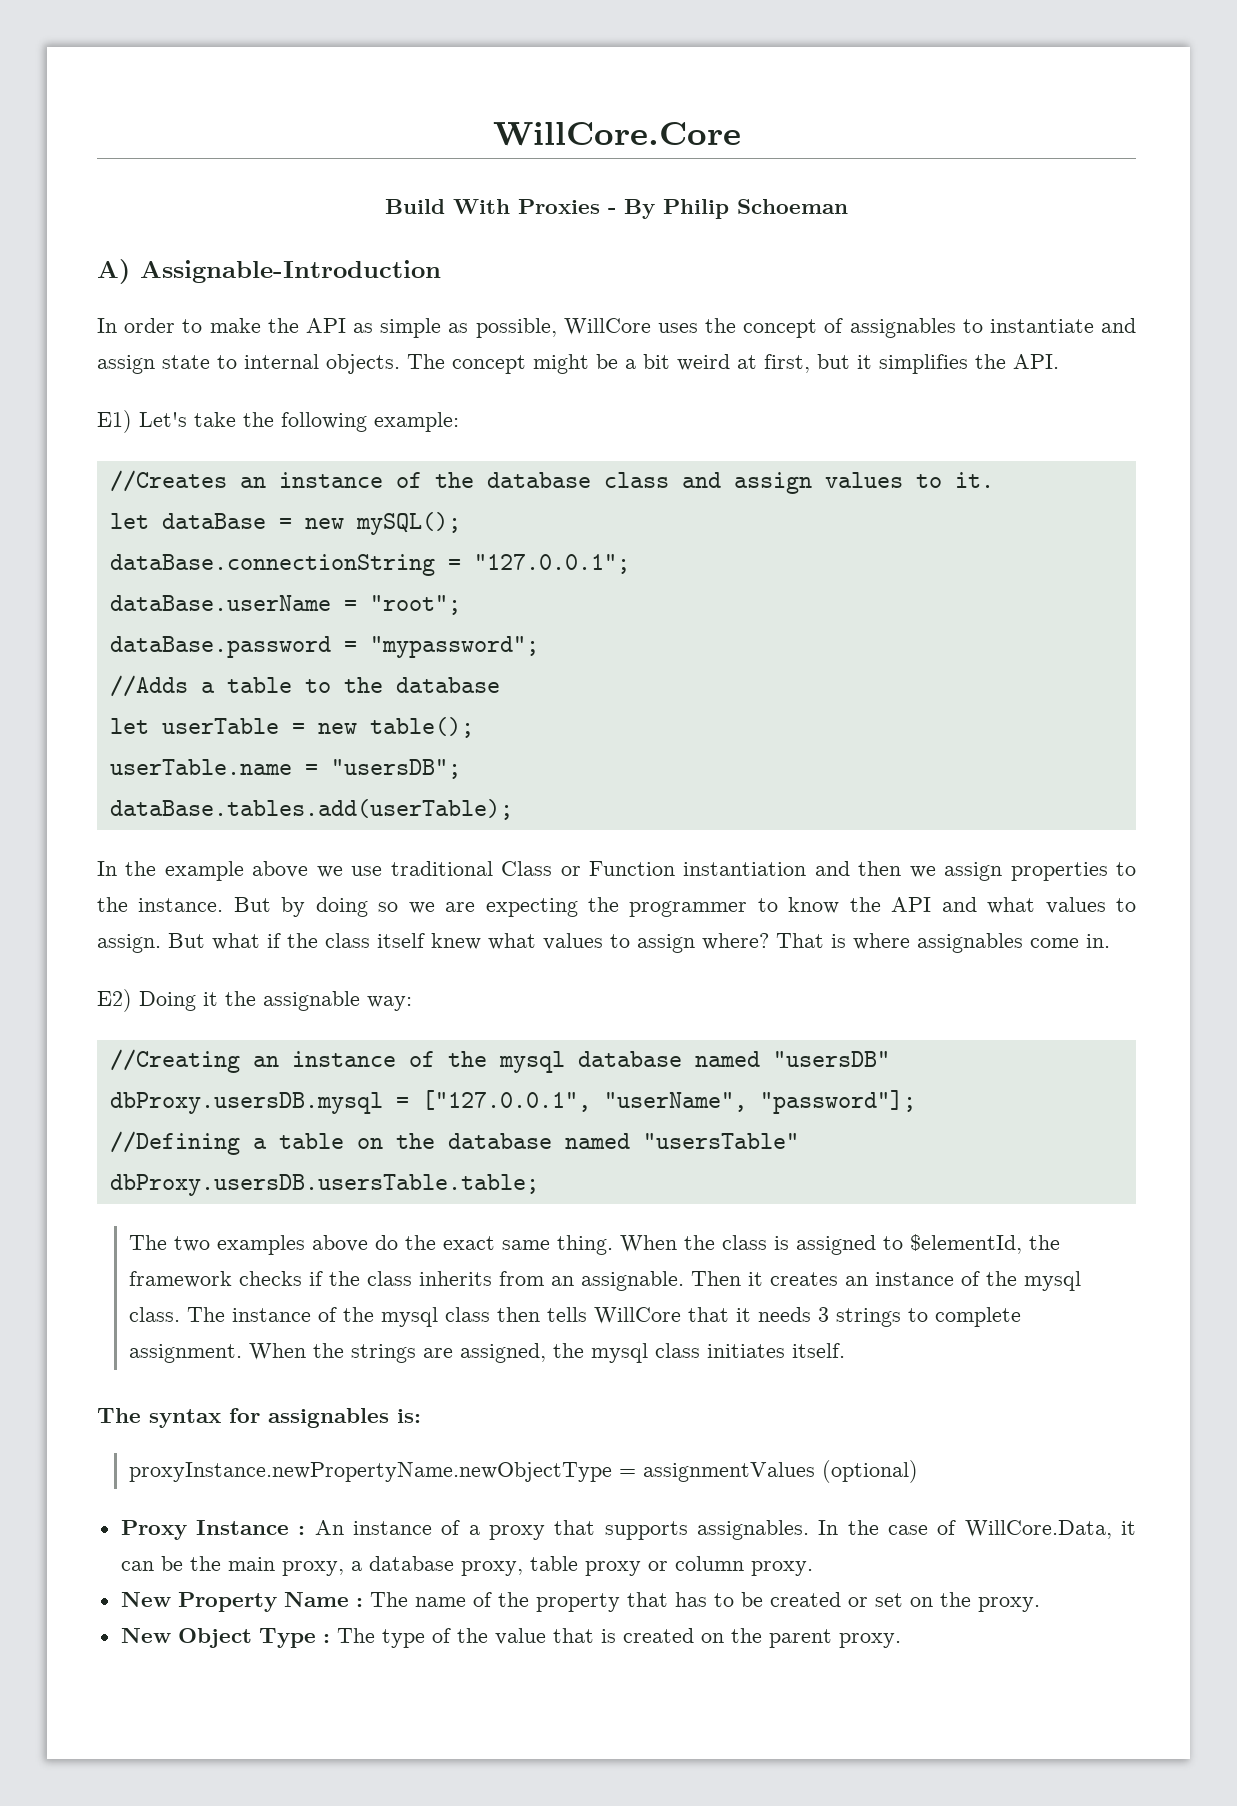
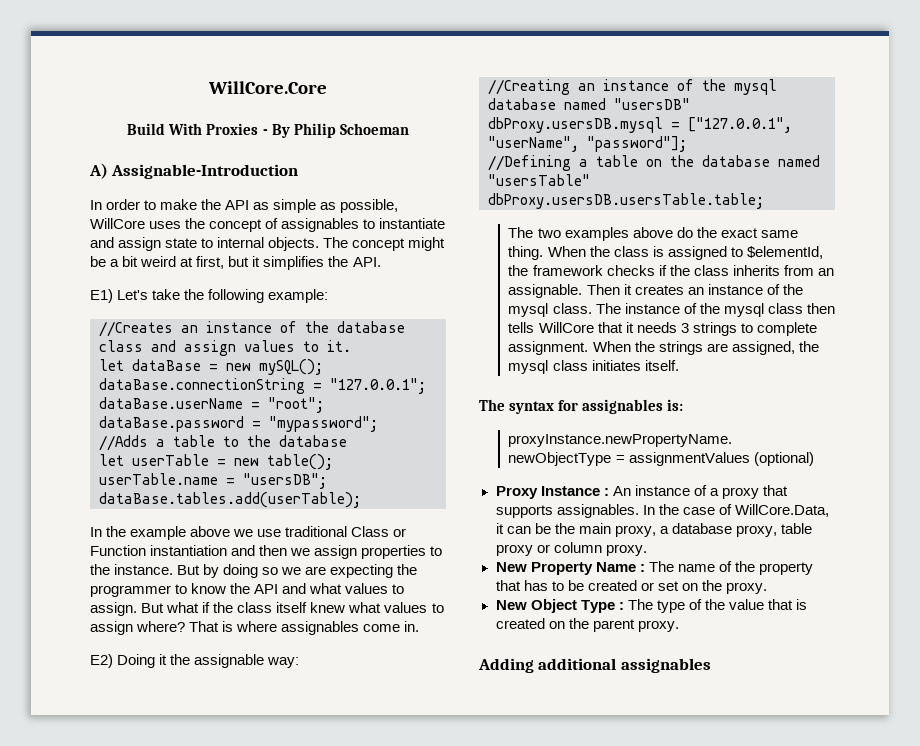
(901, 1640) none -> [478,658,711,673] // Adding additional assignables

